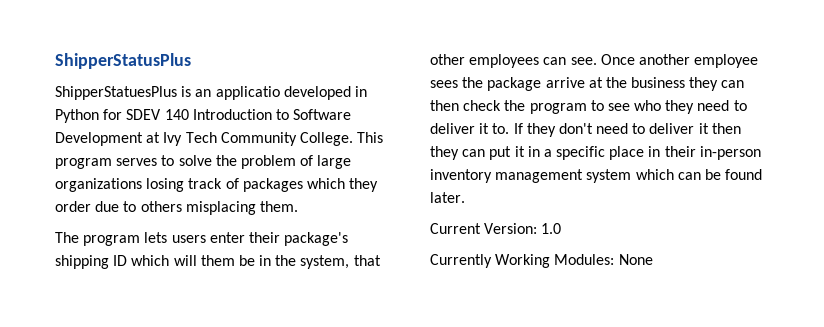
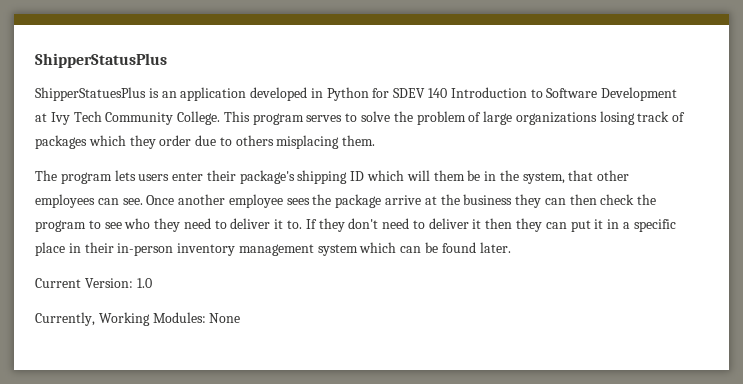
[215,86,280,100] applicatio -> [180,87,247,101] application
[430,254,492,268] Currently -> [35,312,95,326] Currently,

